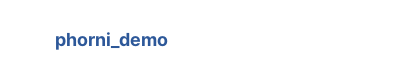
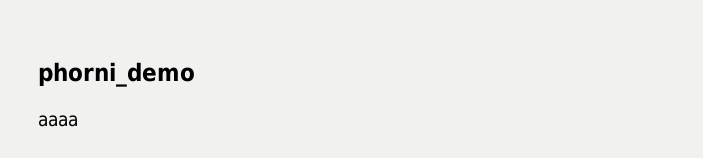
(168, 41) none -> [38,115,78,127] // aaaa

